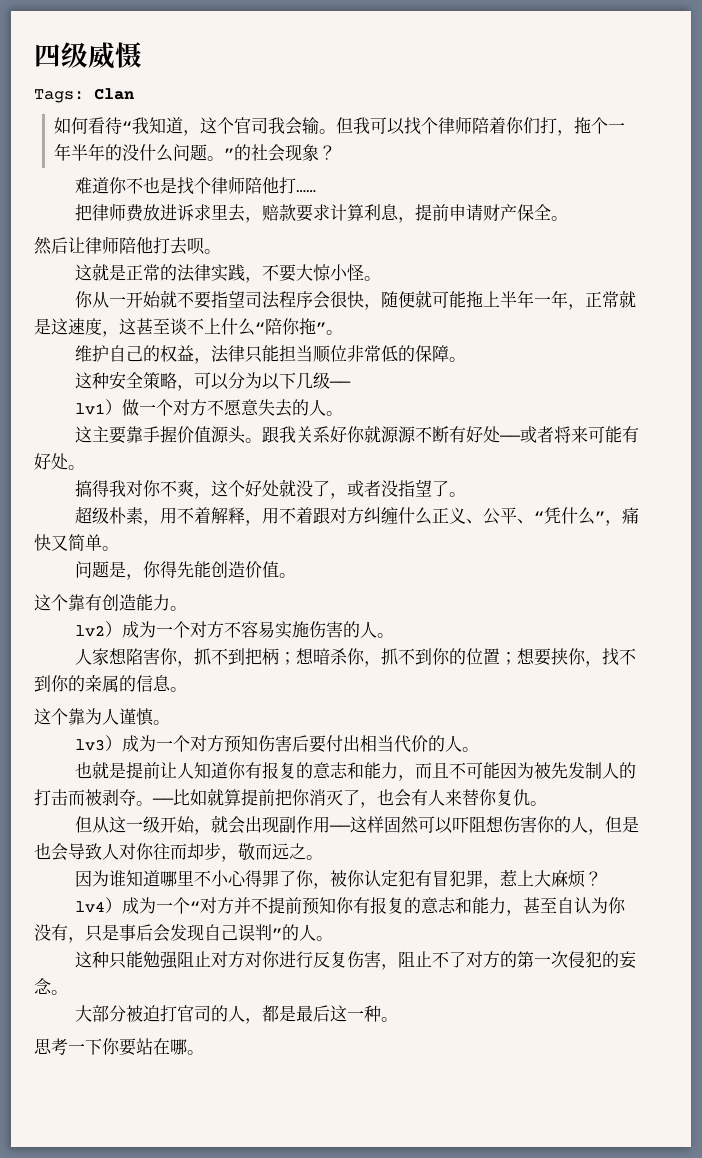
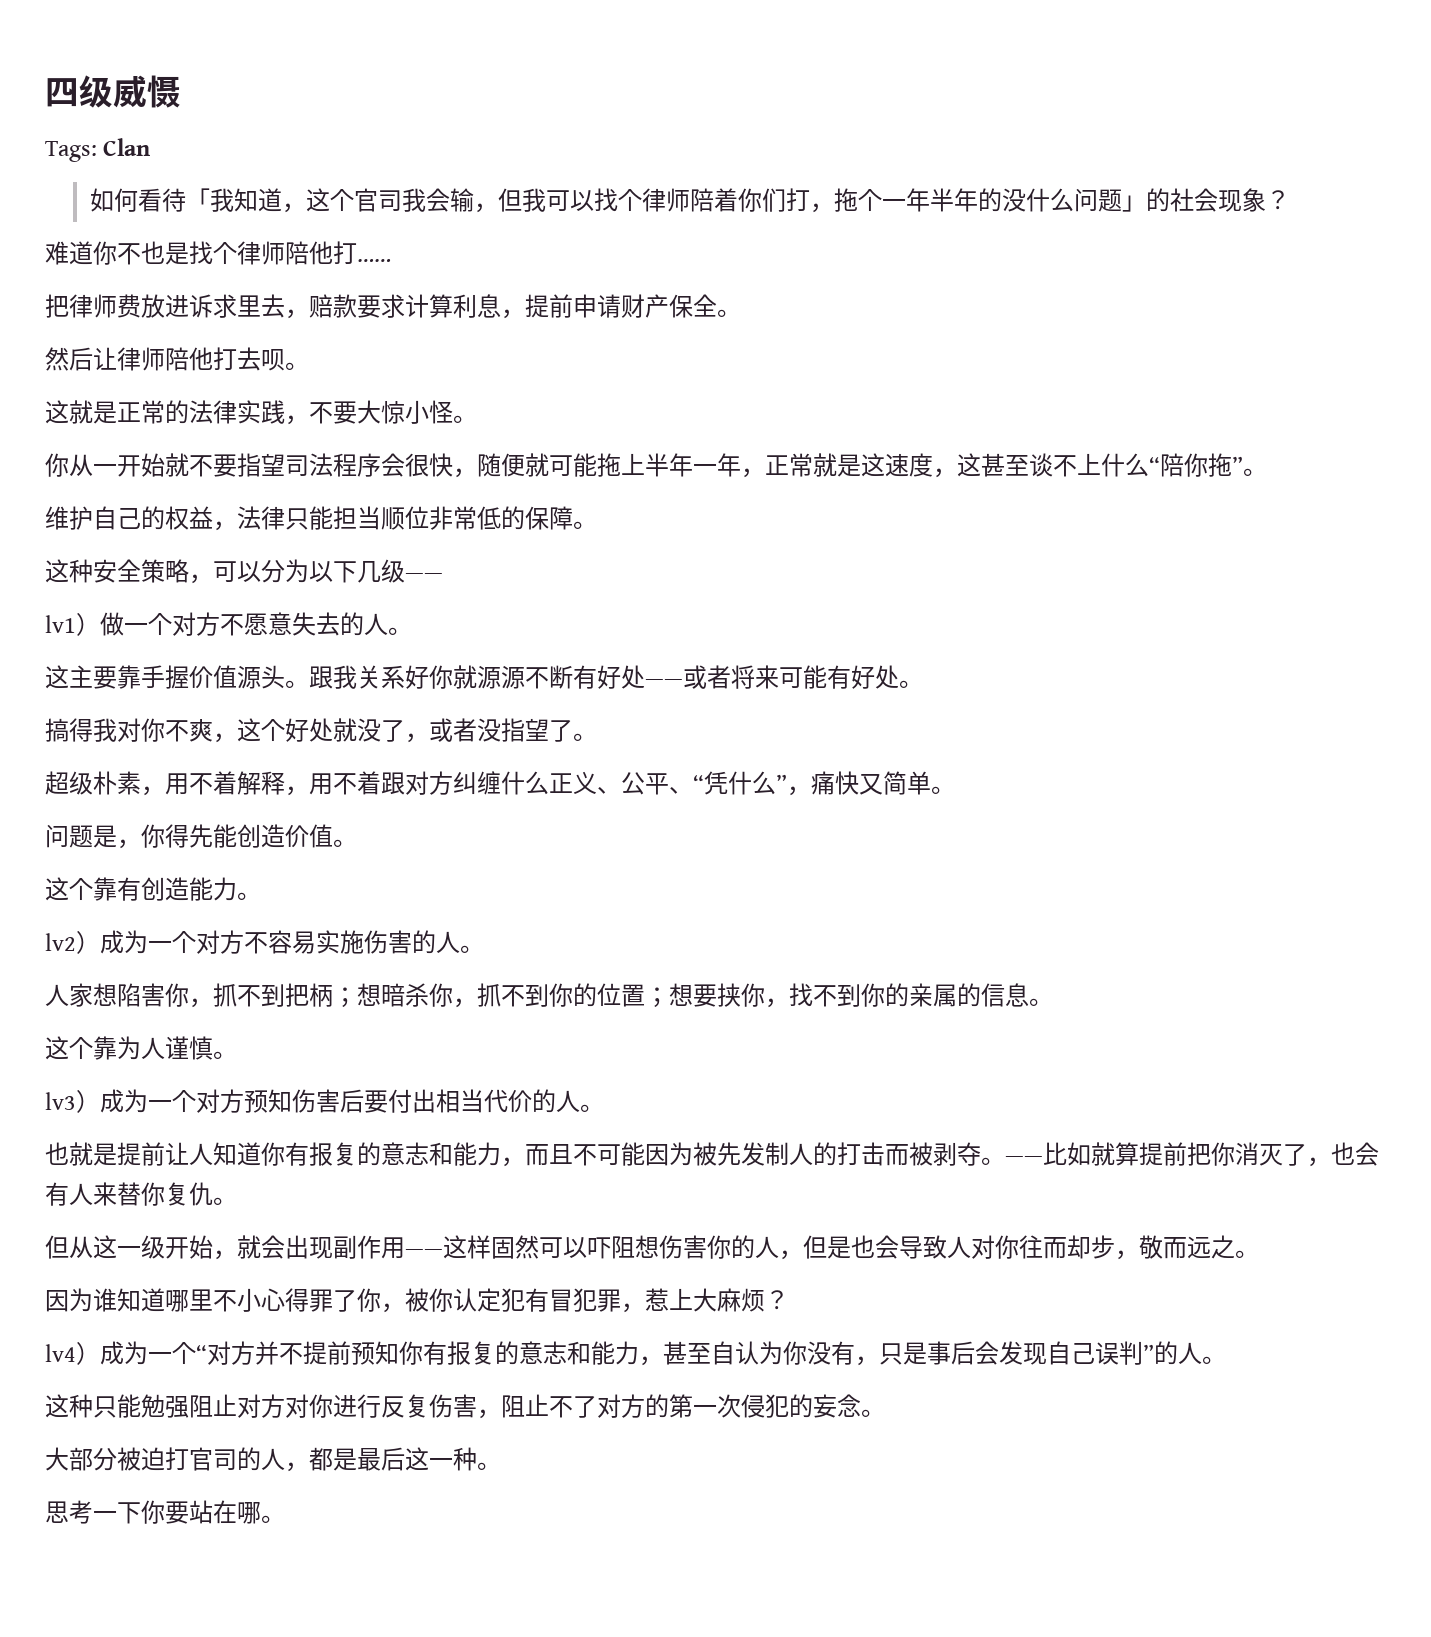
[122,121,133,132] “ -> [185,188,210,209] 「
[319,129,337,134] 。 -> [473,203,498,213] ，
[207,148,235,161] 。” -> [1121,195,1146,212] 」

